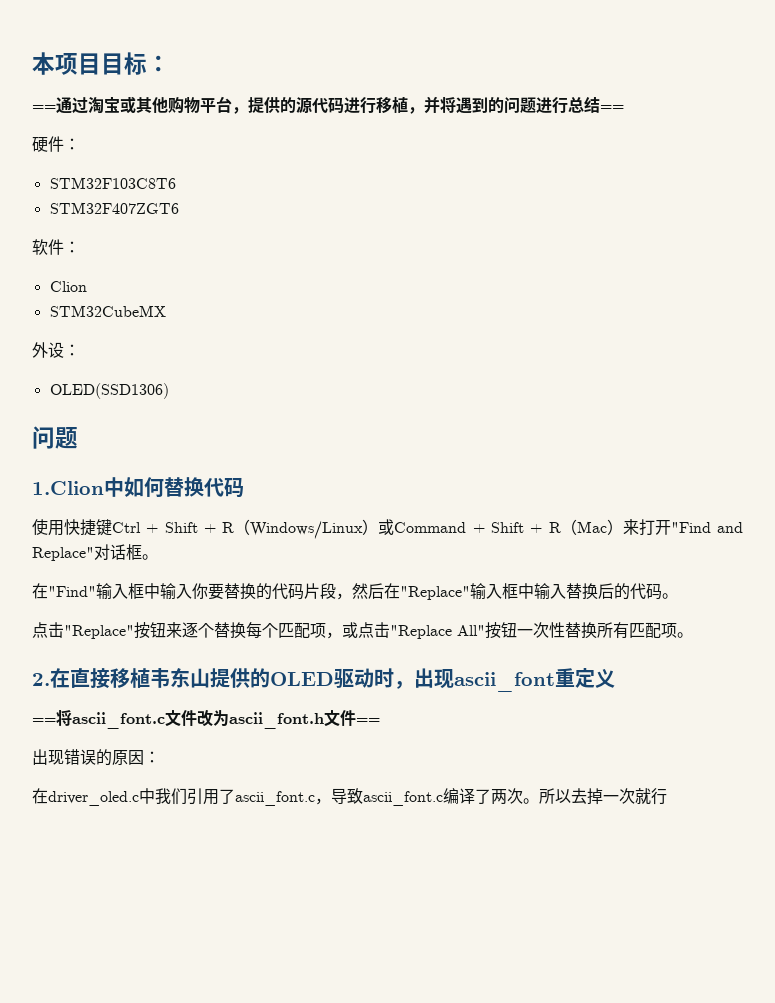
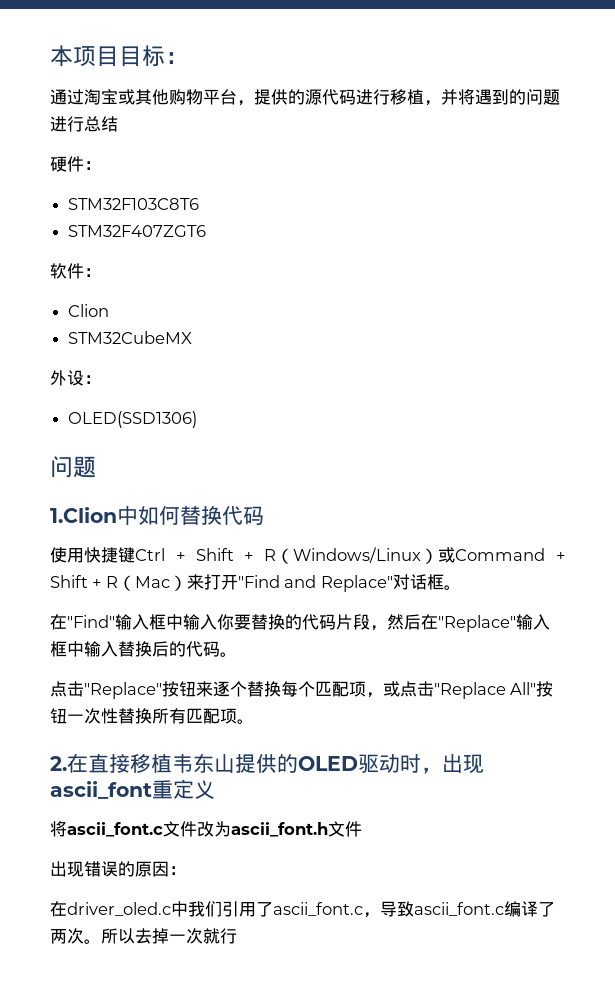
[32,105,56,111] == -> (188, 58) none
[600,105,624,111] == -> (118, 124) none
[32,718,56,724] == -> (215, 789) none
[356,718,380,724] == -> (362, 829) none

